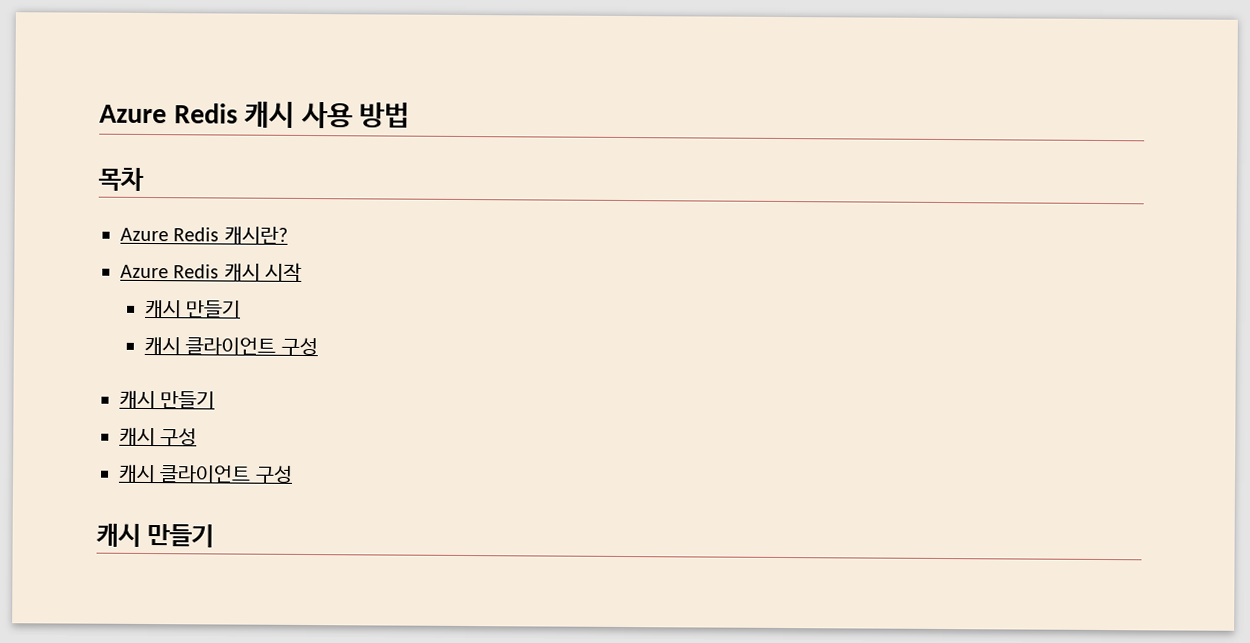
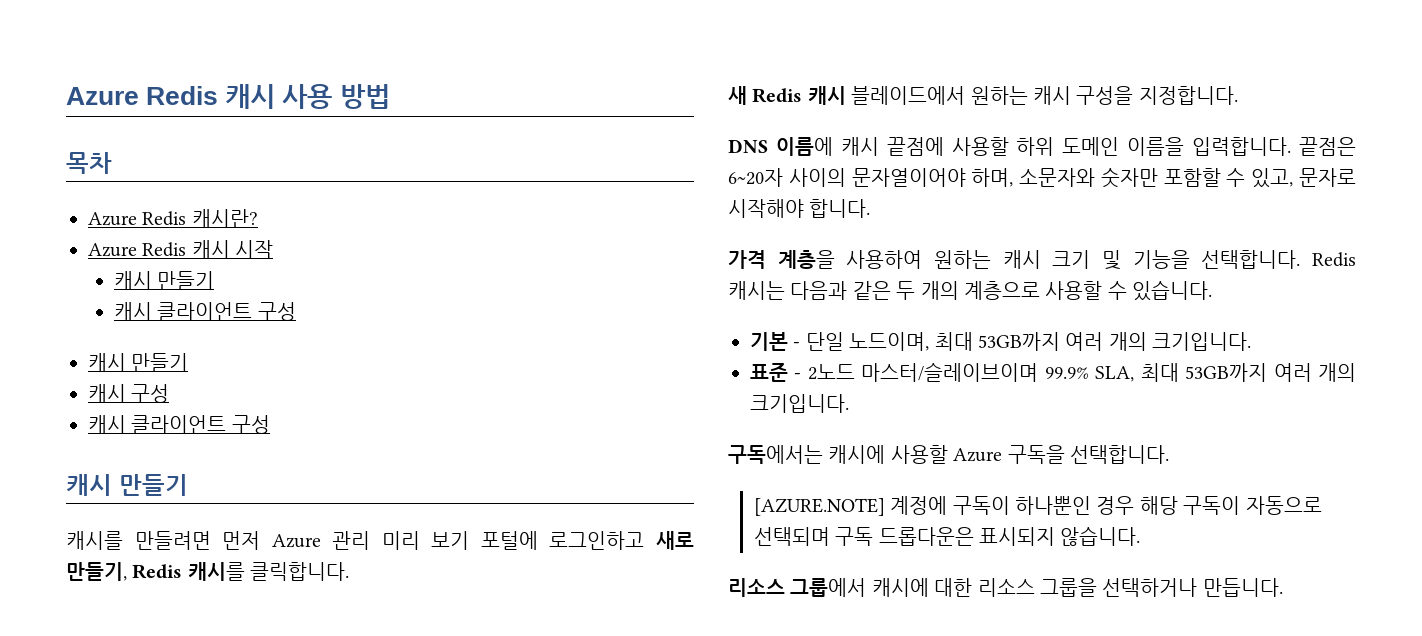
(214, 535) none -> [66,531,694,550] [66,562,350,581] [728,86,1238,105] [728,137,1356,156] [728,167,1356,188] [728,199,871,218] [728,250,1356,270] [728,280,1213,301] [750,332,1252,351] [750,362,1356,382] [750,394,849,413] [728,445,1169,464] [753,496,1322,516] [753,526,1141,546] [728,578,1283,597] // 캐시를 만들려면 먼저 Azure 관리 미리 보기 포털에 로그인하고 새로 만들기, Redis 캐시를 클릭합니다. // 새 Redis 캐시 블레이드에서 원하는 캐시 구성을 지정합니다. // DNS 이름에 캐시 끝점에 사용할 하위 도메인 이름을 입력합니다. 끝점은 6~20자 사이의 문자열이어야 하며, 소문자와 숫자만 포함할 수 있고, 문자로 시작해야 합니다. // 가격 계층을 사용하여 원하는 캐시 크기 및 기능을 선택합니다. Redis 캐시는 다음과 같은 두 개의 계층으로 사용할 수 있습니다. // 기본 - 단일 노드이며, 최대 53GB까지 여러 개의 크기입니다. // 표준 - 2노드 마스터/슬레이브이며 99.9% SLA, 최대 53GB까지 여러 개의 크기입니다. // 구독에서는 캐시에 사용할 Azure 구독을 선택합니다. // [AZURE.NOTE] 계정에 구독이 하나뿐인 경우 해당 구독이 자동으로 선택되며 구독 드롭다운은 표시되지 않습니다. // 리소스 그룹에서 캐시에 대한 리소스 그룹을 선택하거나 만듭니다.

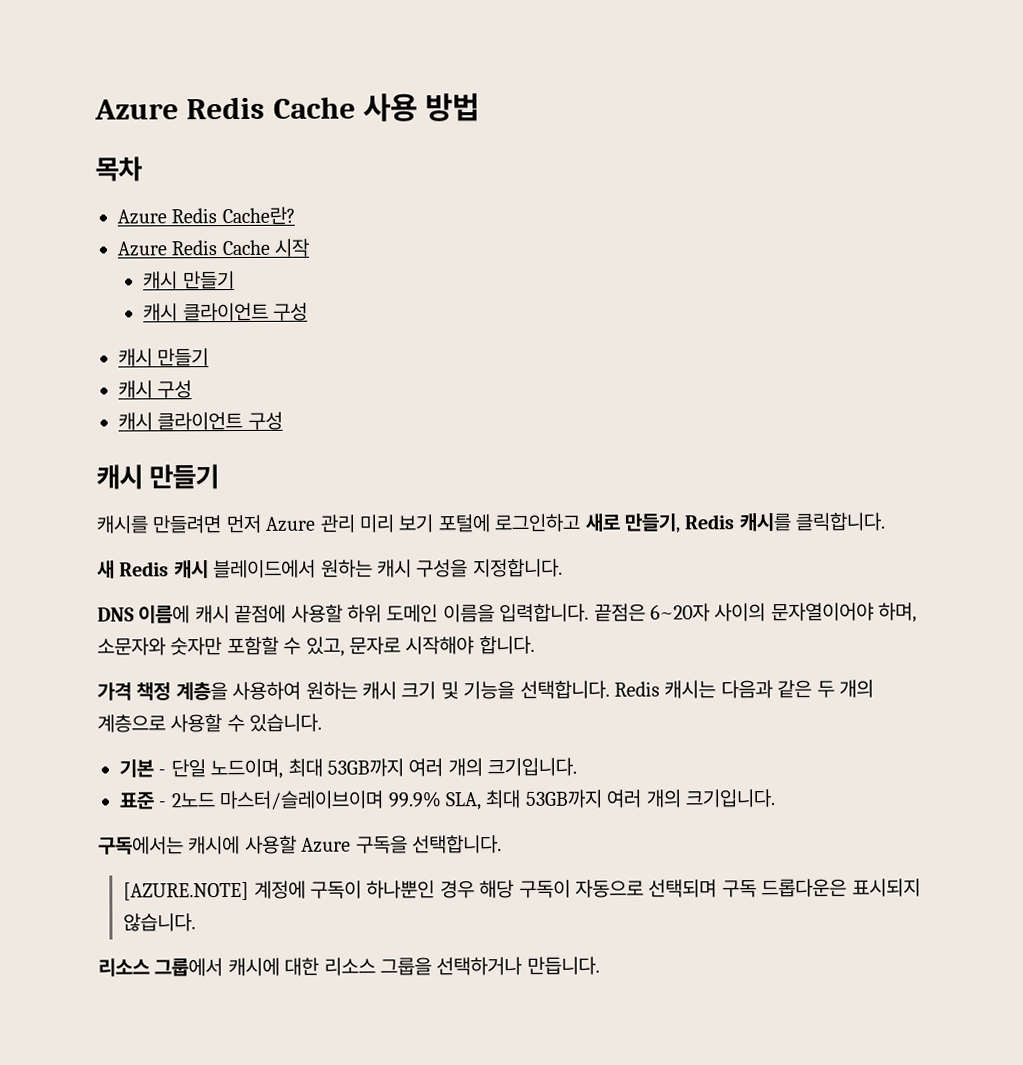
[66,84,276,109] Azure Redis 캐시 -> [94,96,356,120] Azure Redis Cache
[191,209,258,228] [88,240,230,259] 캐시란? // Azure Redis 캐시 -> [221,206,295,226] [117,239,270,257] Cache란? // Azure Redis Cache
(766, 259) none -> [136,682,172,701] 책정

